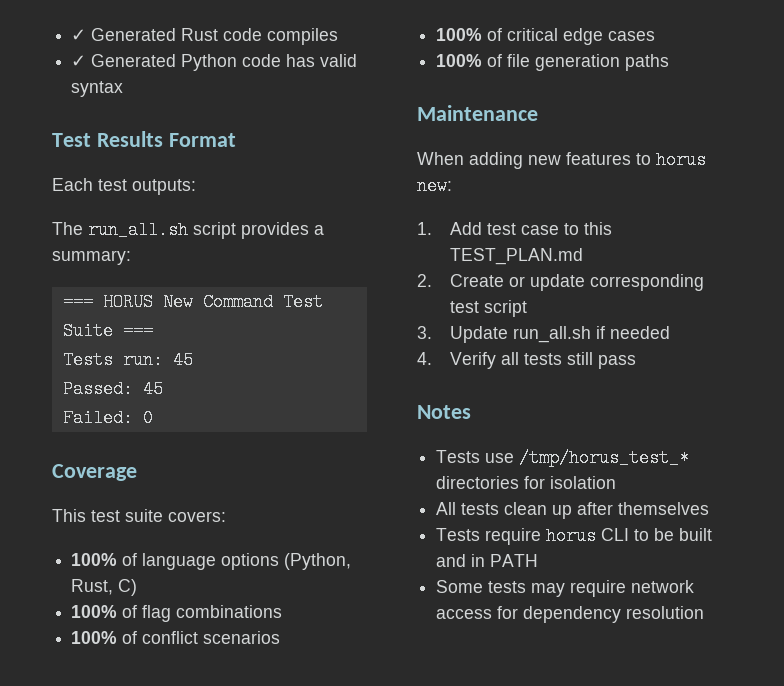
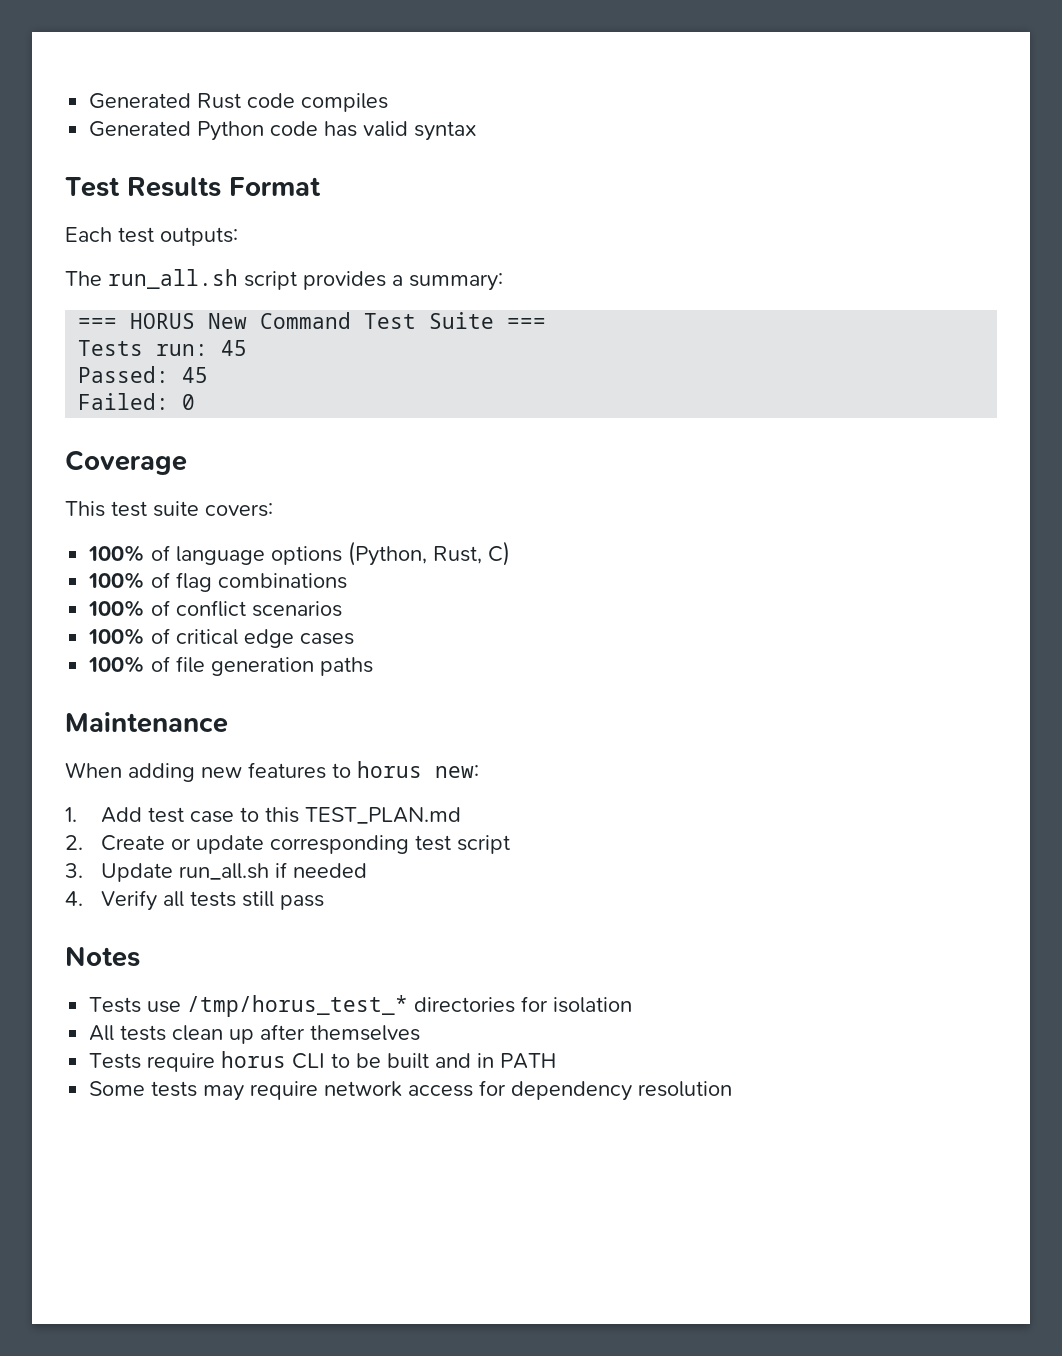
[71,29,87,41] ✓ -> (89, 101) none
[71,55,87,67] ✓ -> (389, 102) none

